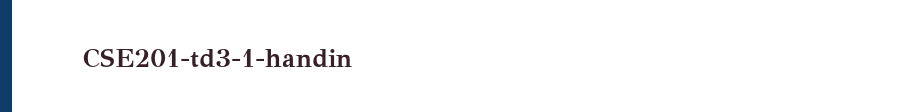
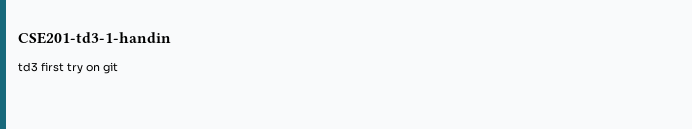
(352, 58) none -> [18,62,118,74] // td3 first try on git

